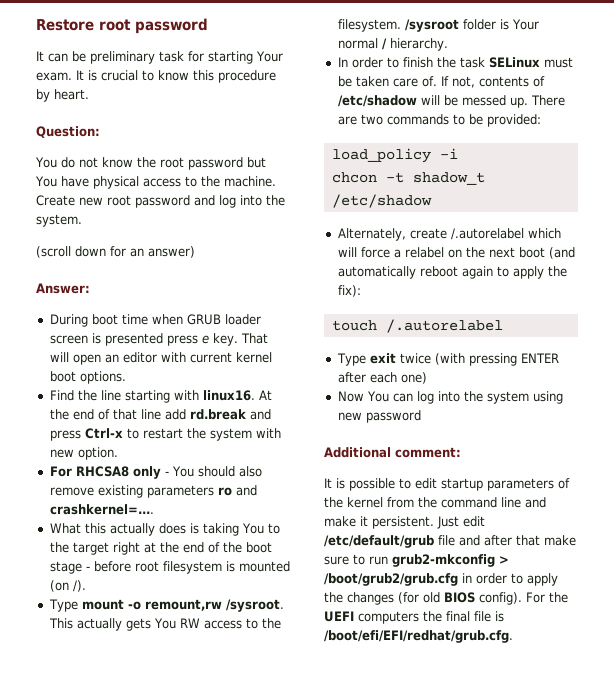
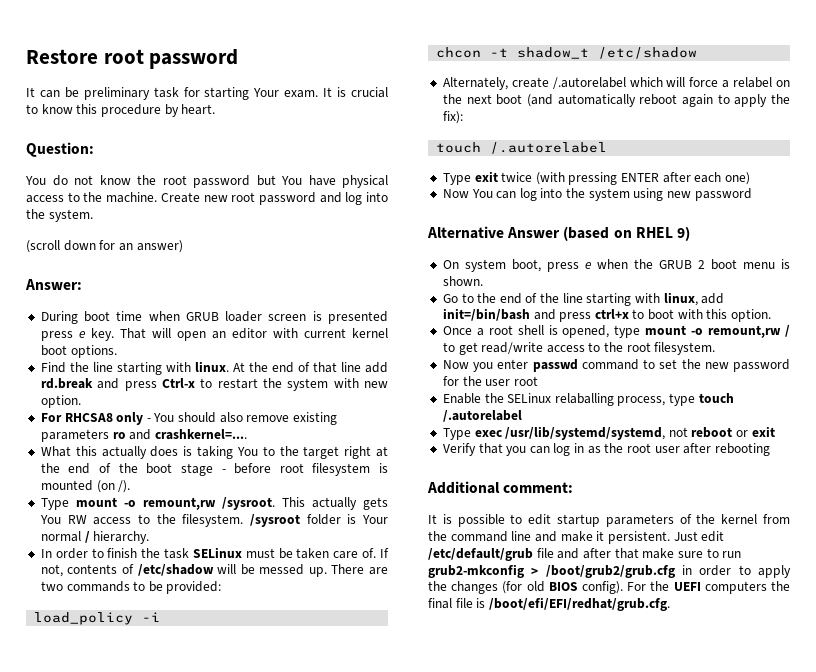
[202,390,255,401] linux16. -> [194,361,229,372] linux.
(421, 416) none -> [427,226,690,241] [442,259,790,272] [442,276,483,286] [442,292,725,306] [442,308,772,322] [442,325,790,338] [442,342,716,355] [442,359,790,372] [442,376,538,386] [442,393,734,406] [442,410,522,422] [442,426,775,440] [442,443,770,456] // Alternative Answer (based on RHEL 9) // On system boot, press e when the GRUB 2 boot menu is shown. // Go to the end of the line starting with linux, add init=/bin/bash and press ctrl+x to boot with this option. // Once a root shell is opened, type mount -o remount,rw / to get read/write access to the root filesystem. // Now you enter passwd command to set the new password for the user root // Enable the SELinux relaballing process, type touch /.autorelabel // Type exec /usr/lib/systemd/systemd, not reboot or exit // Verify that you can log in as the root user after rebooting

